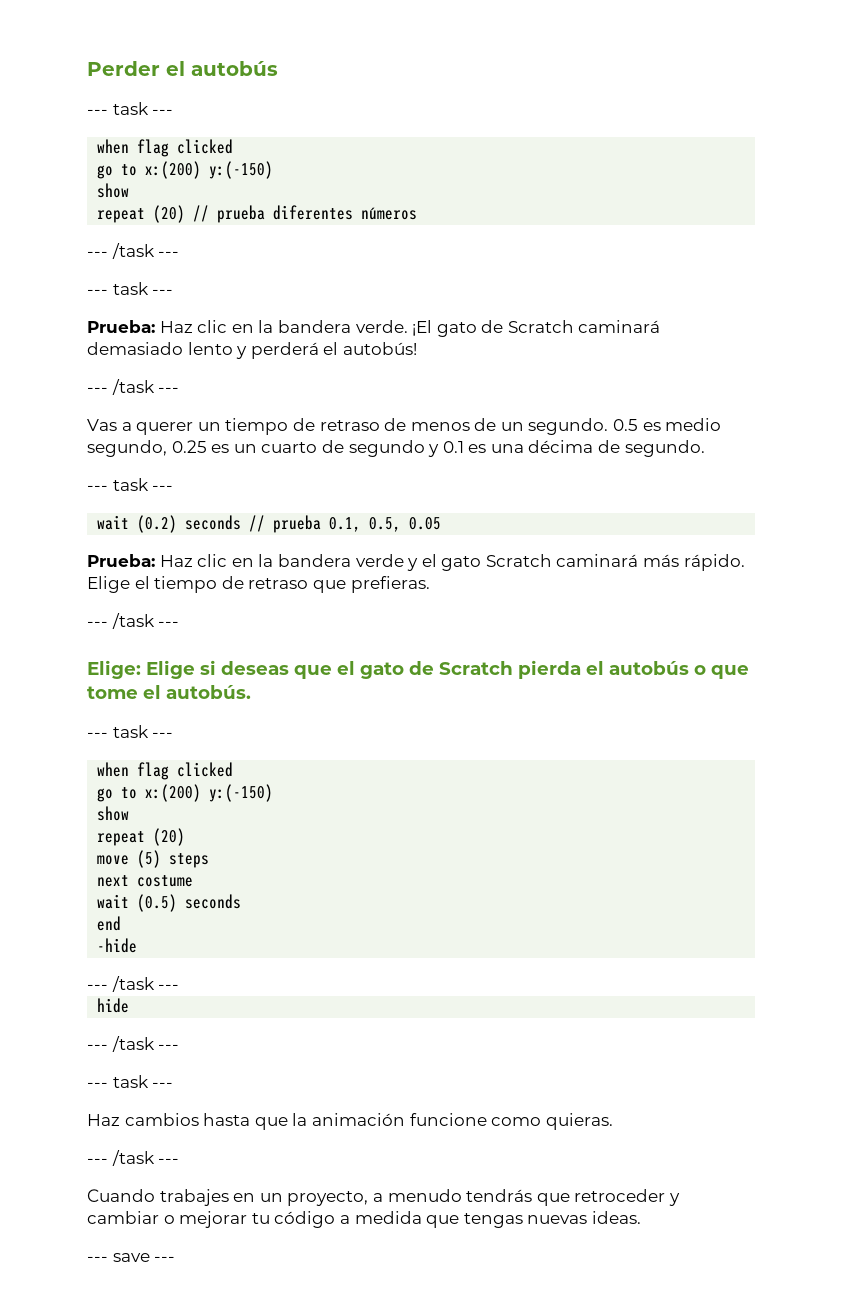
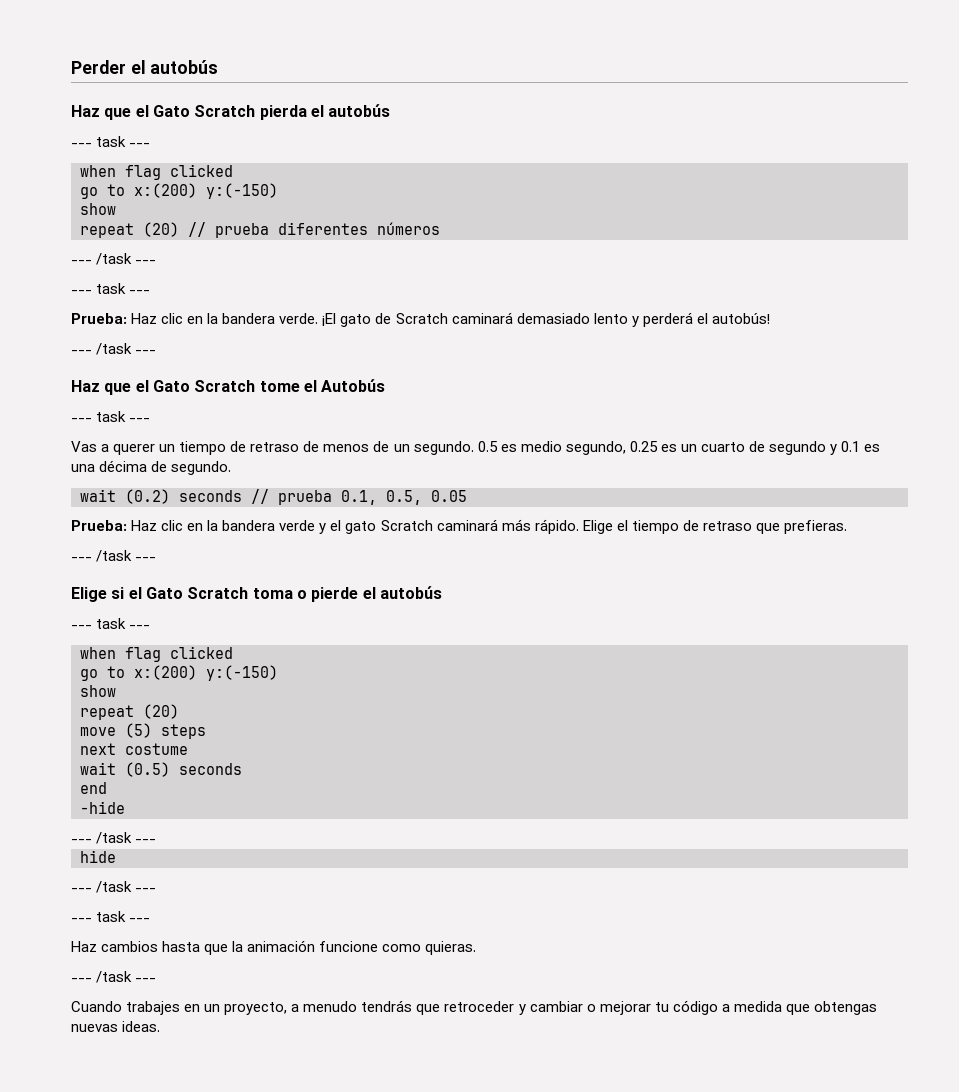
(278, 68) none -> [71,104,391,120] // Haz que el Gato Scratch pierda el autobús
(180, 390) none -> [71,379,386,395] [71,411,151,422] // Haz que el Gato Scratch tome el Autobús // --- task ---
[87,478,174,491] // --- task --- -> (232, 468) none
[87,660,141,679] Elige: -> (157, 559) none
[221,660,749,679] [87,685,251,699] deseas que el gato de Scratch pierda el autobús o que tome el autobús. -> [128,586,442,602] el Gato Scratch toma o pierde el autobús
[463,1213,523,1228] tengas -> [813,1001,877,1015] obtengas
[87,1253,176,1262] // --- save --- -> (161, 1026) none

